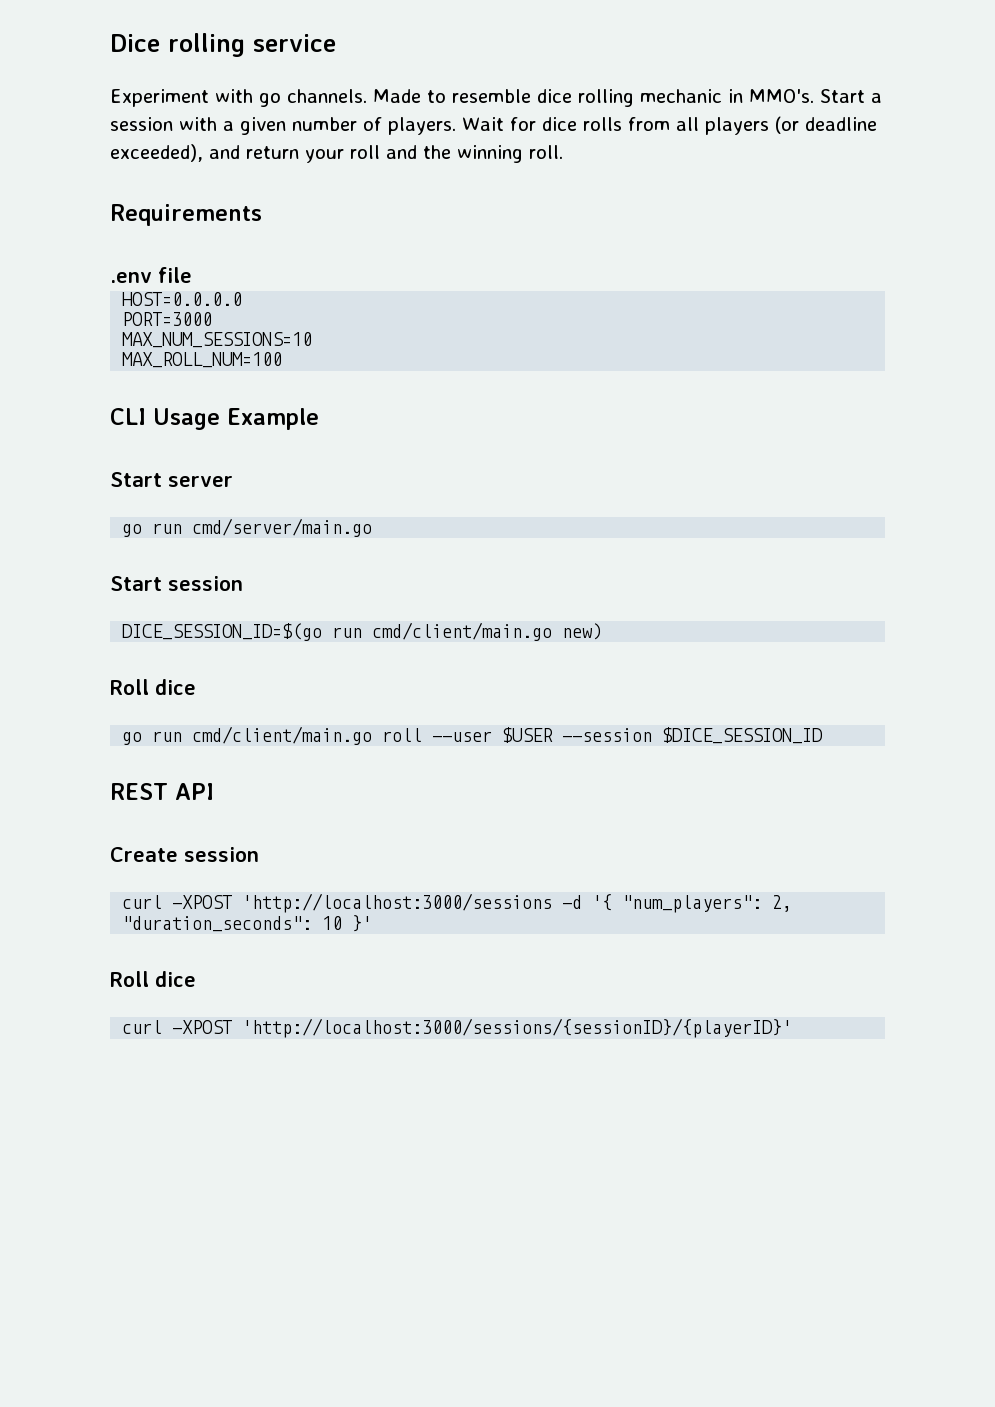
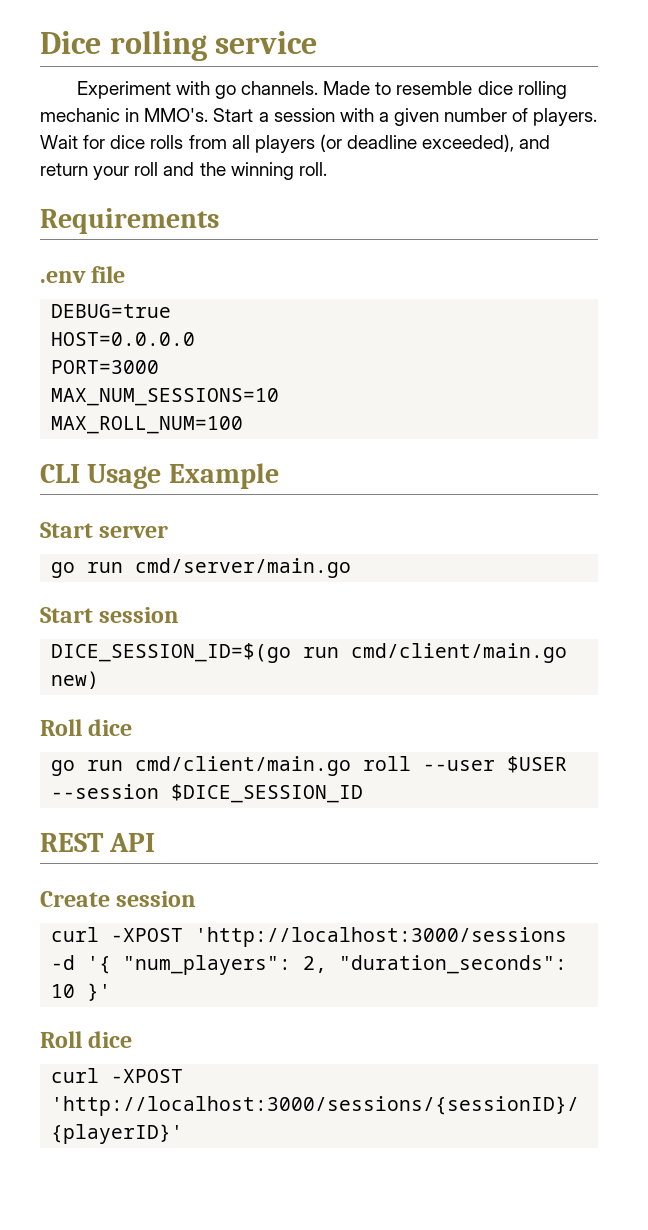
(192, 275) none -> [51,304,172,318] // DEBUG=true

